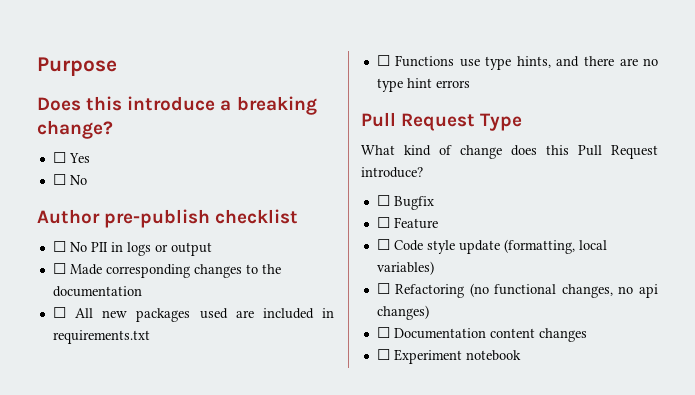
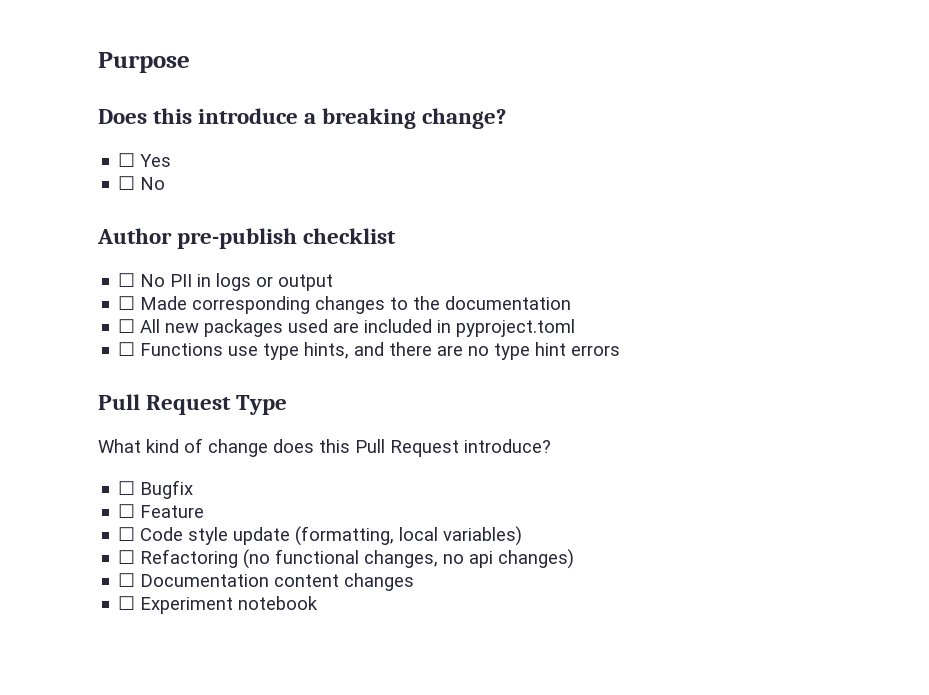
[52,330,150,344] requirements.txt -> [456,319,576,337] pyproject.toml

